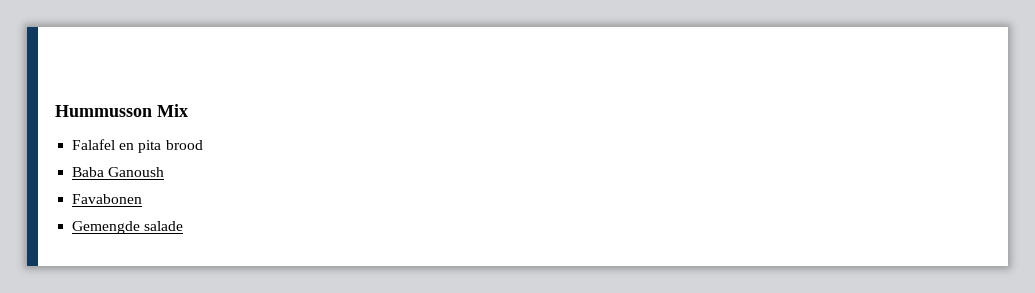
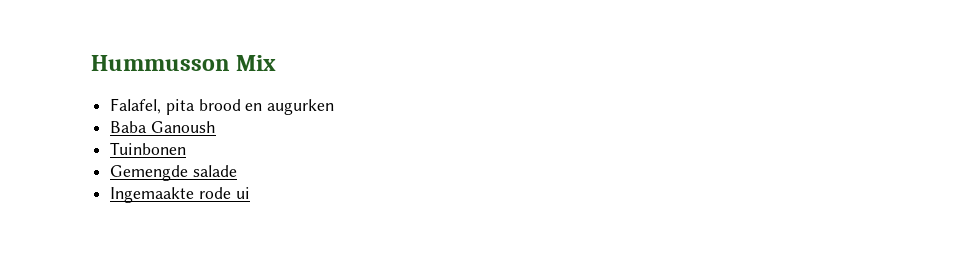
[72,139,135,150] Falafel en -> [110,98,162,114] Falafel,
(203, 145) none -> [245,99,335,115] en augurken
[72,194,143,204] Favabonen -> [110,142,187,155] Tuinbonen
(184, 226) none -> [110,187,250,203] // Ingemaakte rode ui

